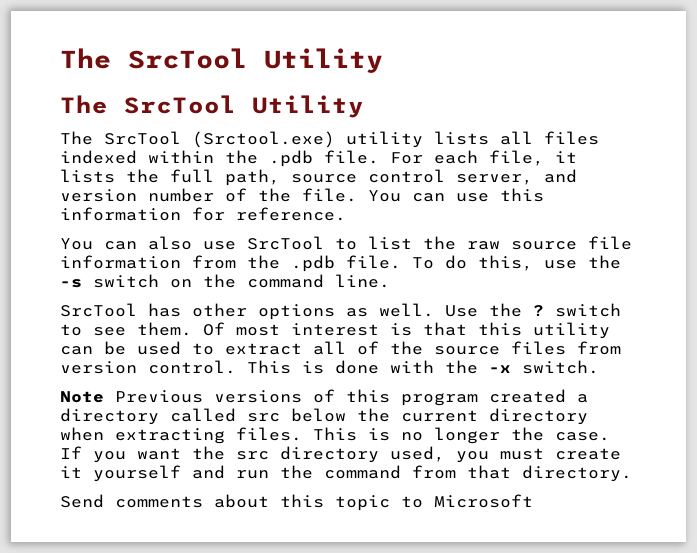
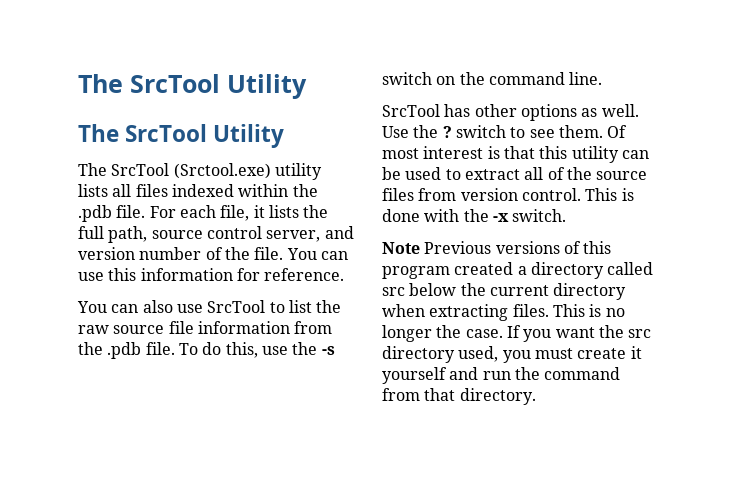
[60,494,533,511] // Send comments about this topic to Microsoft -> (536, 396) none

